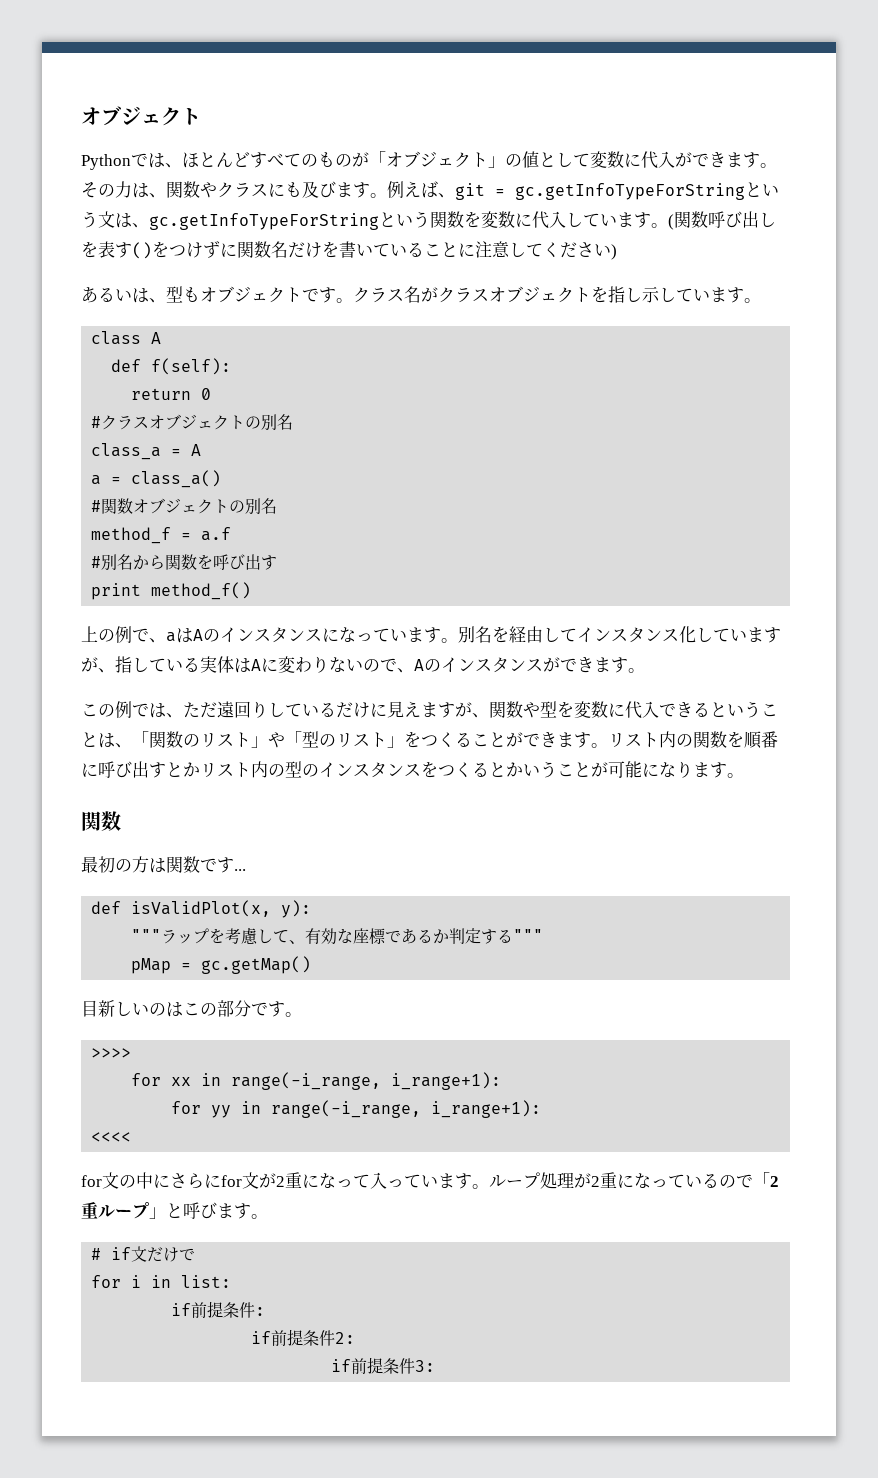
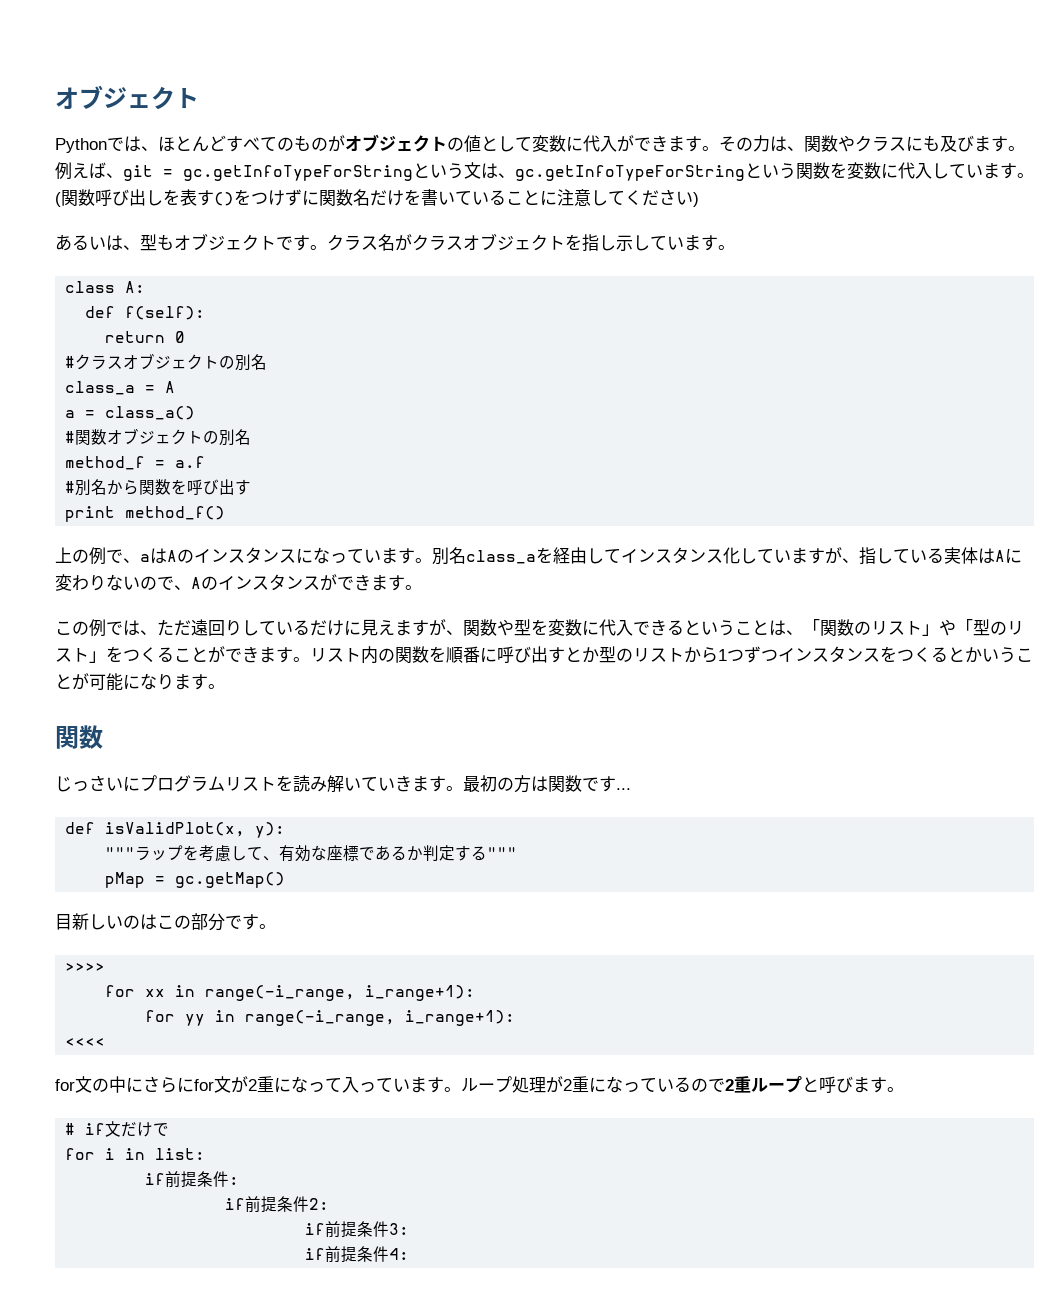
[369,151,505,168] 「オブジェクト」 -> [345,134,447,152] オブジェクト
[151,332,162,344] A -> [125,281,146,293] A:
(492, 634) none -> [466,550,536,564] class_a
[200,761,319,778] リスト内の型の -> [599,646,778,663] 型のリストから1つずつ
(121, 821) none -> [55,775,463,793] じっさいにプログラムリストを読み解いていきます。
[753,1172,770,1187] 「 -> (725, 1085) none
[149,1207,166,1219] 」 -> (802, 1084) none
(436, 1366) none -> [305,1246,410,1263] // if前提条件4:

